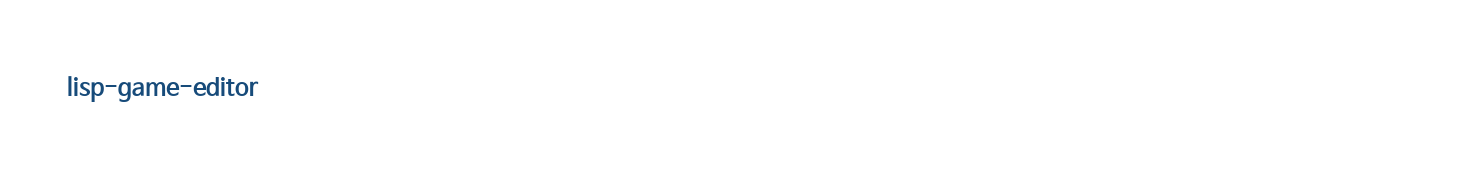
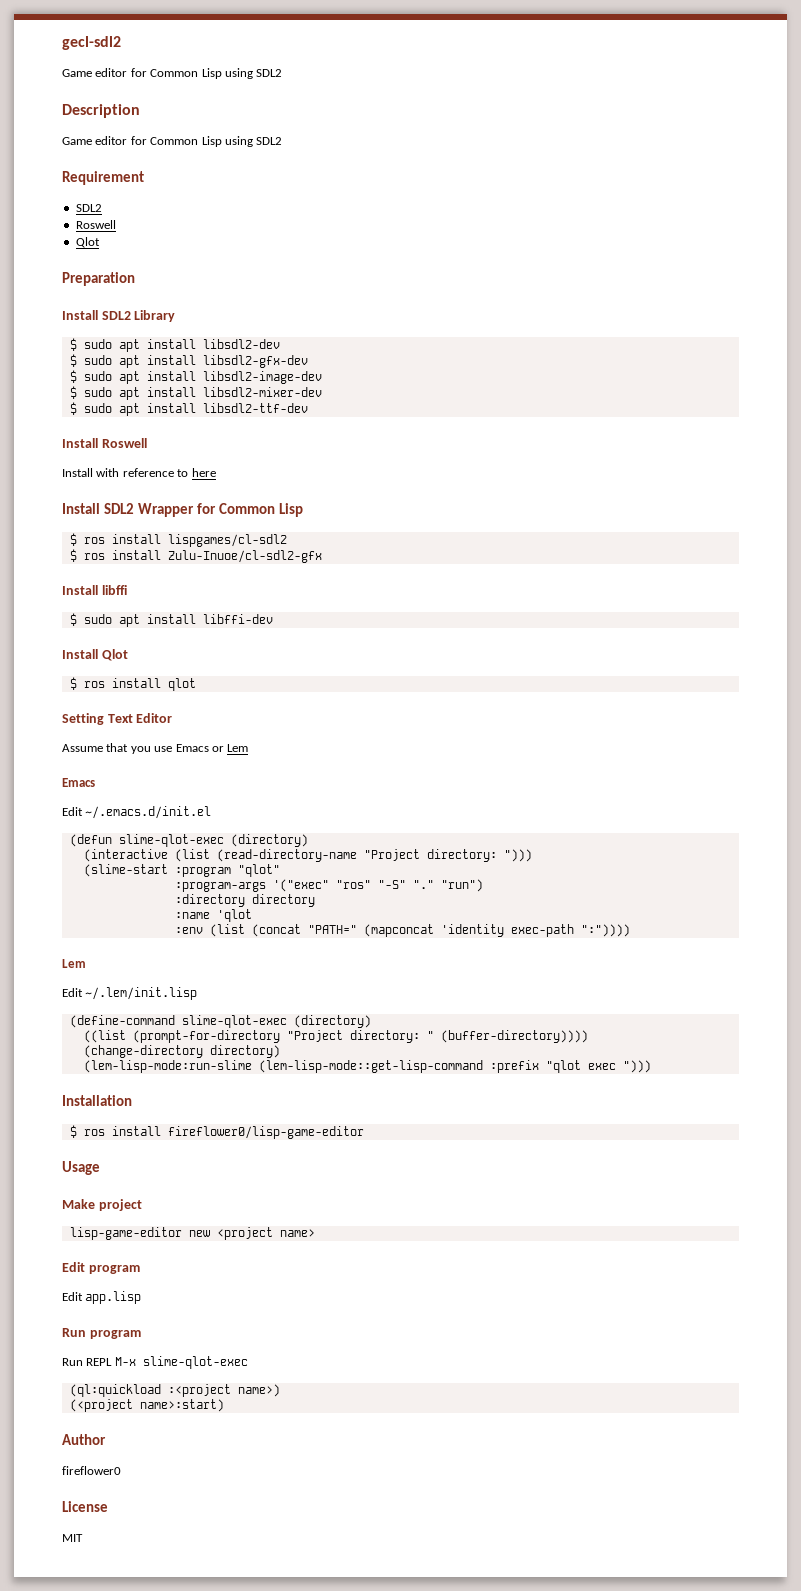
[67,76,259,102] lisp-game-editor -> [62,36,121,50] [62,68,283,79] [62,104,140,118] [62,136,283,147] [62,171,144,185] [75,204,102,212] [75,220,116,229] [75,237,100,248] [62,272,135,286] [62,310,176,322] [69,338,280,352] [69,354,308,368] [69,370,322,384] [69,386,322,400] [69,402,308,416] [62,438,147,448] [62,468,216,477] [62,503,303,517] [69,533,287,547] [69,549,322,563] [62,585,127,595] [69,613,273,627] [62,649,128,661] [69,677,196,691] [62,713,173,725] [62,743,249,754] [62,778,95,787] [62,806,212,819] [69,834,308,847] [83,849,532,862] [83,864,280,877] [174,879,483,892] [174,894,315,907] [174,909,252,922] [174,924,630,937] [62,959,86,968] [62,987,198,1000] [69,1015,371,1028] [83,1030,588,1043] [83,1045,280,1058] [83,1060,651,1073] [62,1095,132,1106] [69,1125,364,1139] [62,1161,100,1175] [62,1199,142,1211] [69,1227,315,1240] [62,1262,140,1274] [62,1291,142,1304] [62,1328,141,1339] [62,1356,248,1369] [69,1384,280,1397] [69,1399,224,1412] [62,1434,106,1445] [62,1466,121,1475] [62,1501,108,1512] [62,1534,83,1542] gecl-sdl2 // Game editor for Common Lisp using SDL2 // Description // Game editor for Common Lisp using SDL2 // Requirement // SDL2 // Roswell // Qlot // Preparation // Install SDL2 Library // $ sudo apt install libsdl2-dev // $ sudo apt install libsdl2-gfx-dev // $ sudo apt install libsdl2-image-dev // $ sudo apt install libsdl2-mixer-dev // $ sudo apt install libsdl2-ttf-dev // Install Roswell // Install with reference to here // Install SDL2 Wrapper for Common Lisp // $ ros install lispgames/cl-sdl2 // $ ros install Zulu-Inuoe/cl-sdl2-gfx // Install libffi // $ sudo apt install libffi-dev // Install Qlot // $ ros install qlot // Setting Text Editor // Assume that you use Emacs or Lem // Emacs // Edit ~/.emacs.d/init.el // (defun slime-qlot-exec (directory) // (interactive (list (read-directory-name "Project directory: "))) // (slime-start :program "qlot" // :program-args '("exec" "ros" "-S" "." "run") // :directory directory // :name 'qlot // :env (list (concat "PATH=" (mapconcat 'identity exec-path ":")))) // Lem // Edit ~/.lem/init.lisp // (define-command slime-qlot-exec (directory) // ((list (prompt-for-directory "Project directory: " (buffer-directory)))) // (change-directory directory) // (lem-lisp-mode:run-slime (lem-lisp-mode::get-lisp-command :prefix "qlot exec "))) // Installation // $ ros install fireflower0/lisp-game-editor // Usage // Make project // lisp-game-editor new <project name> // Edit program // Edit app.lisp // Run program // Run REPL M-x slime-qlot-exec // (ql:quickload :<project name>) // (<project name>:start) // Author // fireflower0 // License // MIT

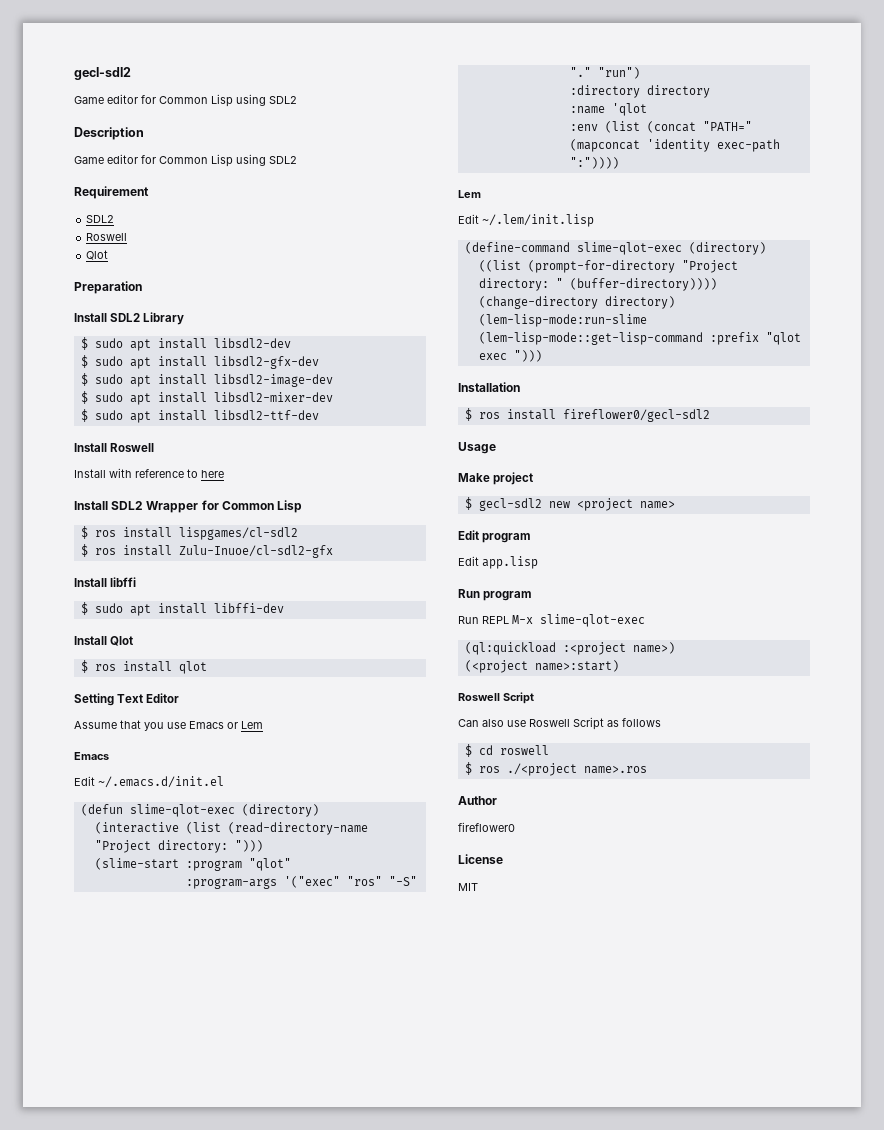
[167,1126,364,1139] fireflower0/lisp-game-editor -> [562,409,710,422] fireflower0/gecl-sdl2
[69,1227,182,1240] lisp-game-editor -> [464,497,542,511] $ gecl-sdl2
(224, 1405) none -> [458,692,534,704] [458,717,661,730] [464,744,549,757] [464,762,647,776] // Roswell Script // Can also use Roswell Script as follows // $ cd roswell // $ ros ./<project name>.ros

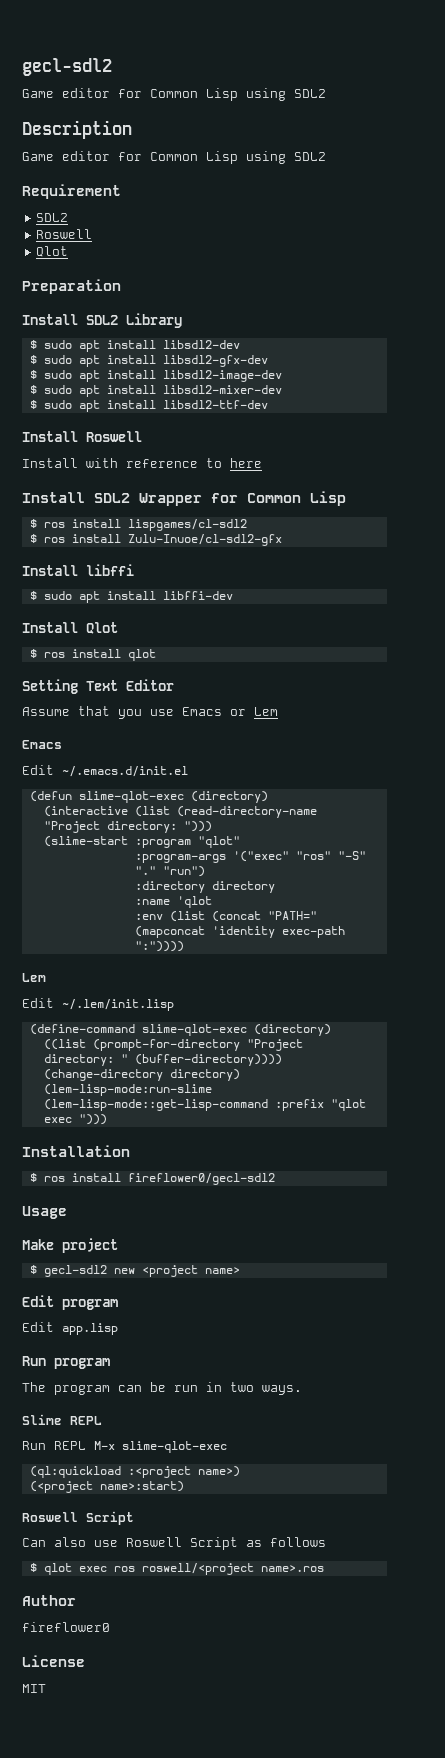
(533, 596) none -> [22,1382,302,1395] [22,1414,102,1425] // The program can be run in two ways. // Slime REPL
[478,745,549,755] [464,762,577,776] cd roswell // $ ros ./<project -> [43,1563,254,1575] qlot exec ros roswell/<project

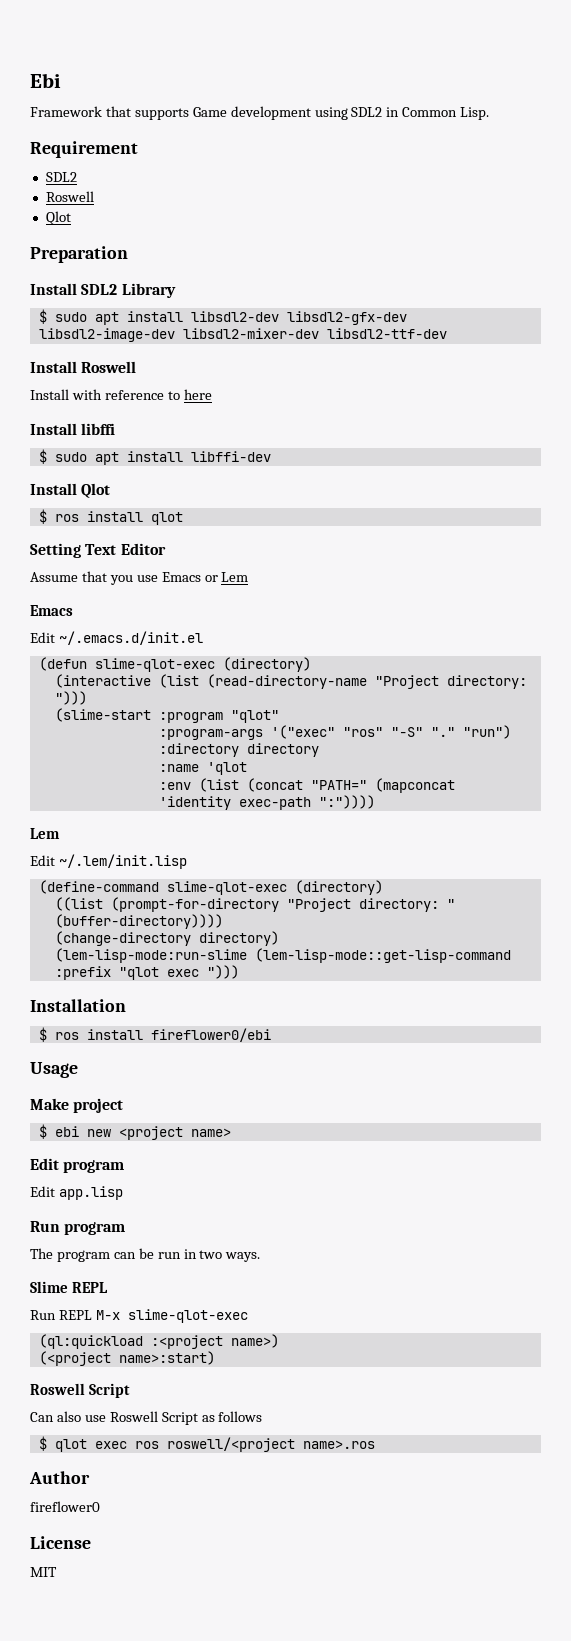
[22,58,112,76] [22,88,326,101] [22,120,132,139] [22,151,326,164] gecl-sdl2 // Game editor for Common Lisp using SDL2 // Description // Game editor for Common Lisp using SDL2 -> [30,73,61,88] [30,106,490,120] Ebi // Framework that supports Game development using SDL2 in Common Lisp.
[29,355,268,367] [29,370,282,382] [29,385,282,397] [29,400,156,412] // $ sudo apt install libsdl2-gfx-dev // $ sudo apt install libsdl2-image-dev // $ sudo apt install libsdl2-mixer-dev // $ sudo apt install -> [286,311,407,325] [38,328,319,342] libsdl2-gfx-dev libsdl2-image-dev libsdl2-mixer-dev
[22,491,346,506] [29,519,247,531] [29,534,282,546] // Install SDL2 Wrapper for Common Lisp // $ ros install lispgames/cl-sdl2 // $ ros install Zulu-Inuoe/cl-sdl2-gfx -> (212, 394) none
[127,1173,275,1185] fireflower0/gecl-sdl2 -> [150,1028,271,1042] fireflower0/ebi
[43,1265,107,1277] gecl-sdl2 -> [54,1126,79,1137] ebi

